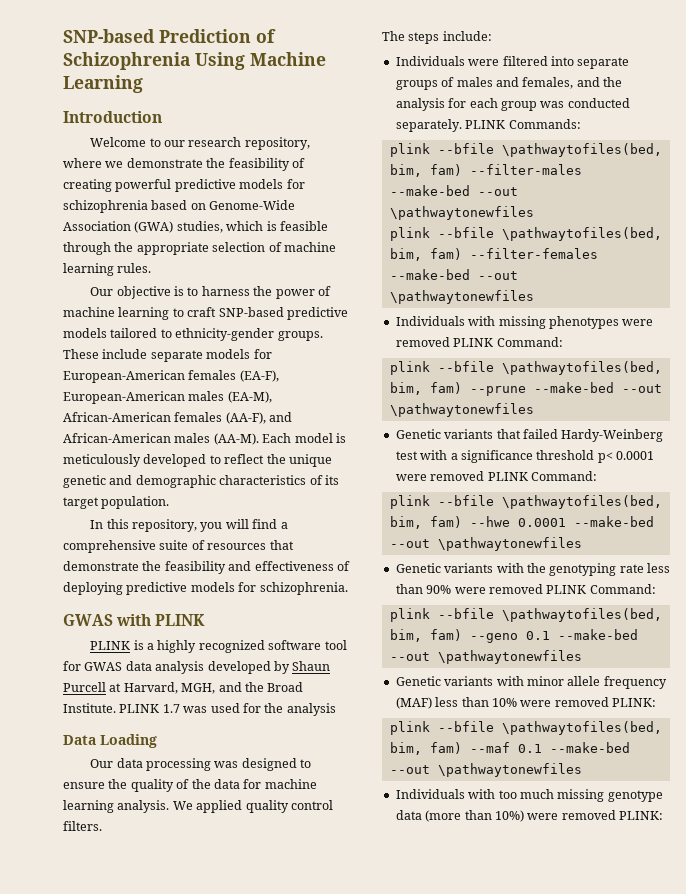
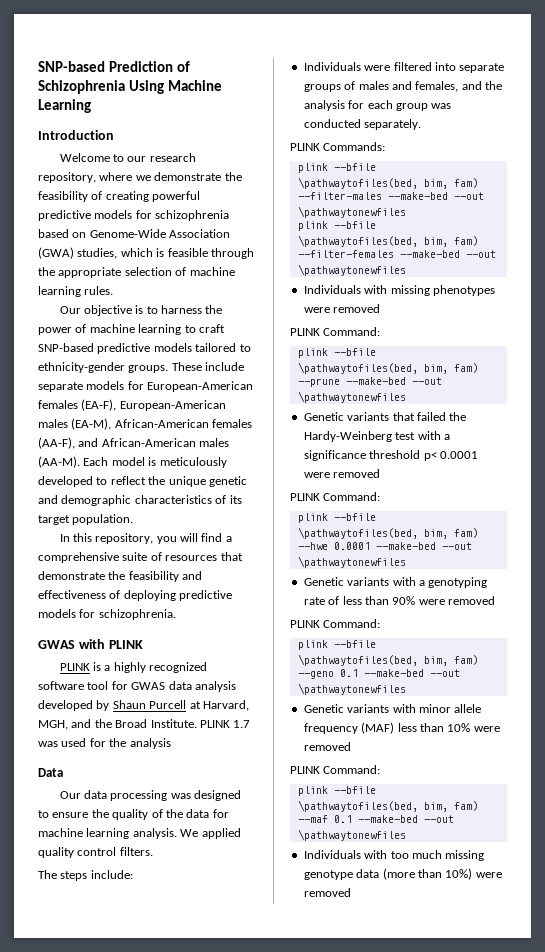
[100,734,157,748] Loading -> (63, 772) none
(462, 125) none -> (422, 124) //
(450, 342) none -> (381, 308) //
(558, 434) none -> [449,412,467,421] the
(485, 476) none -> (381, 473) //
[526,563,546,573] the -> [418,580,425,586] a
(644, 568) none -> [328,596,340,605] of
(543, 589) none -> (495, 600) //
[612,698,656,707] PLINK: -> [290,765,381,774] // PLINK Command:
[619,811,663,820] PLINK: -> (351, 892) none

